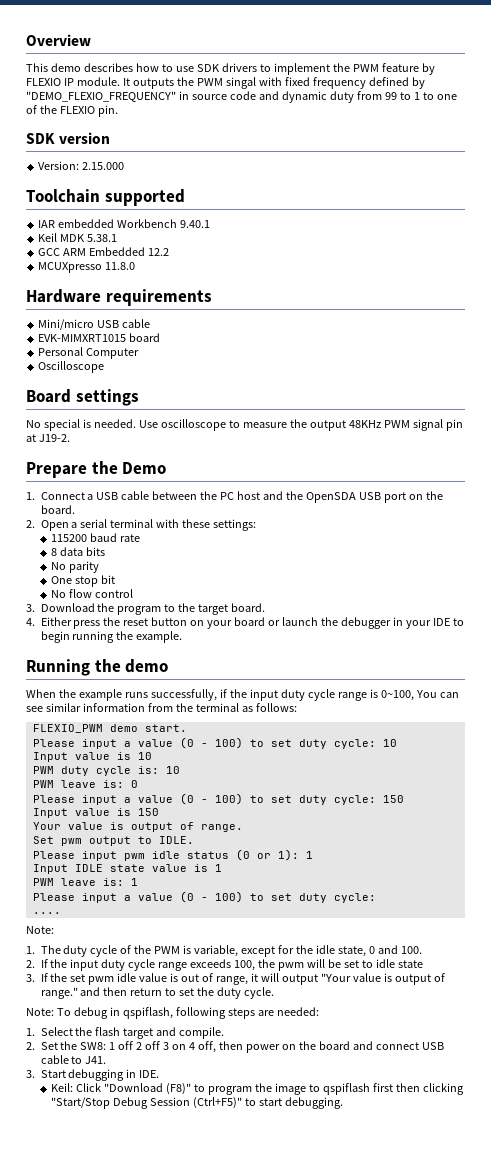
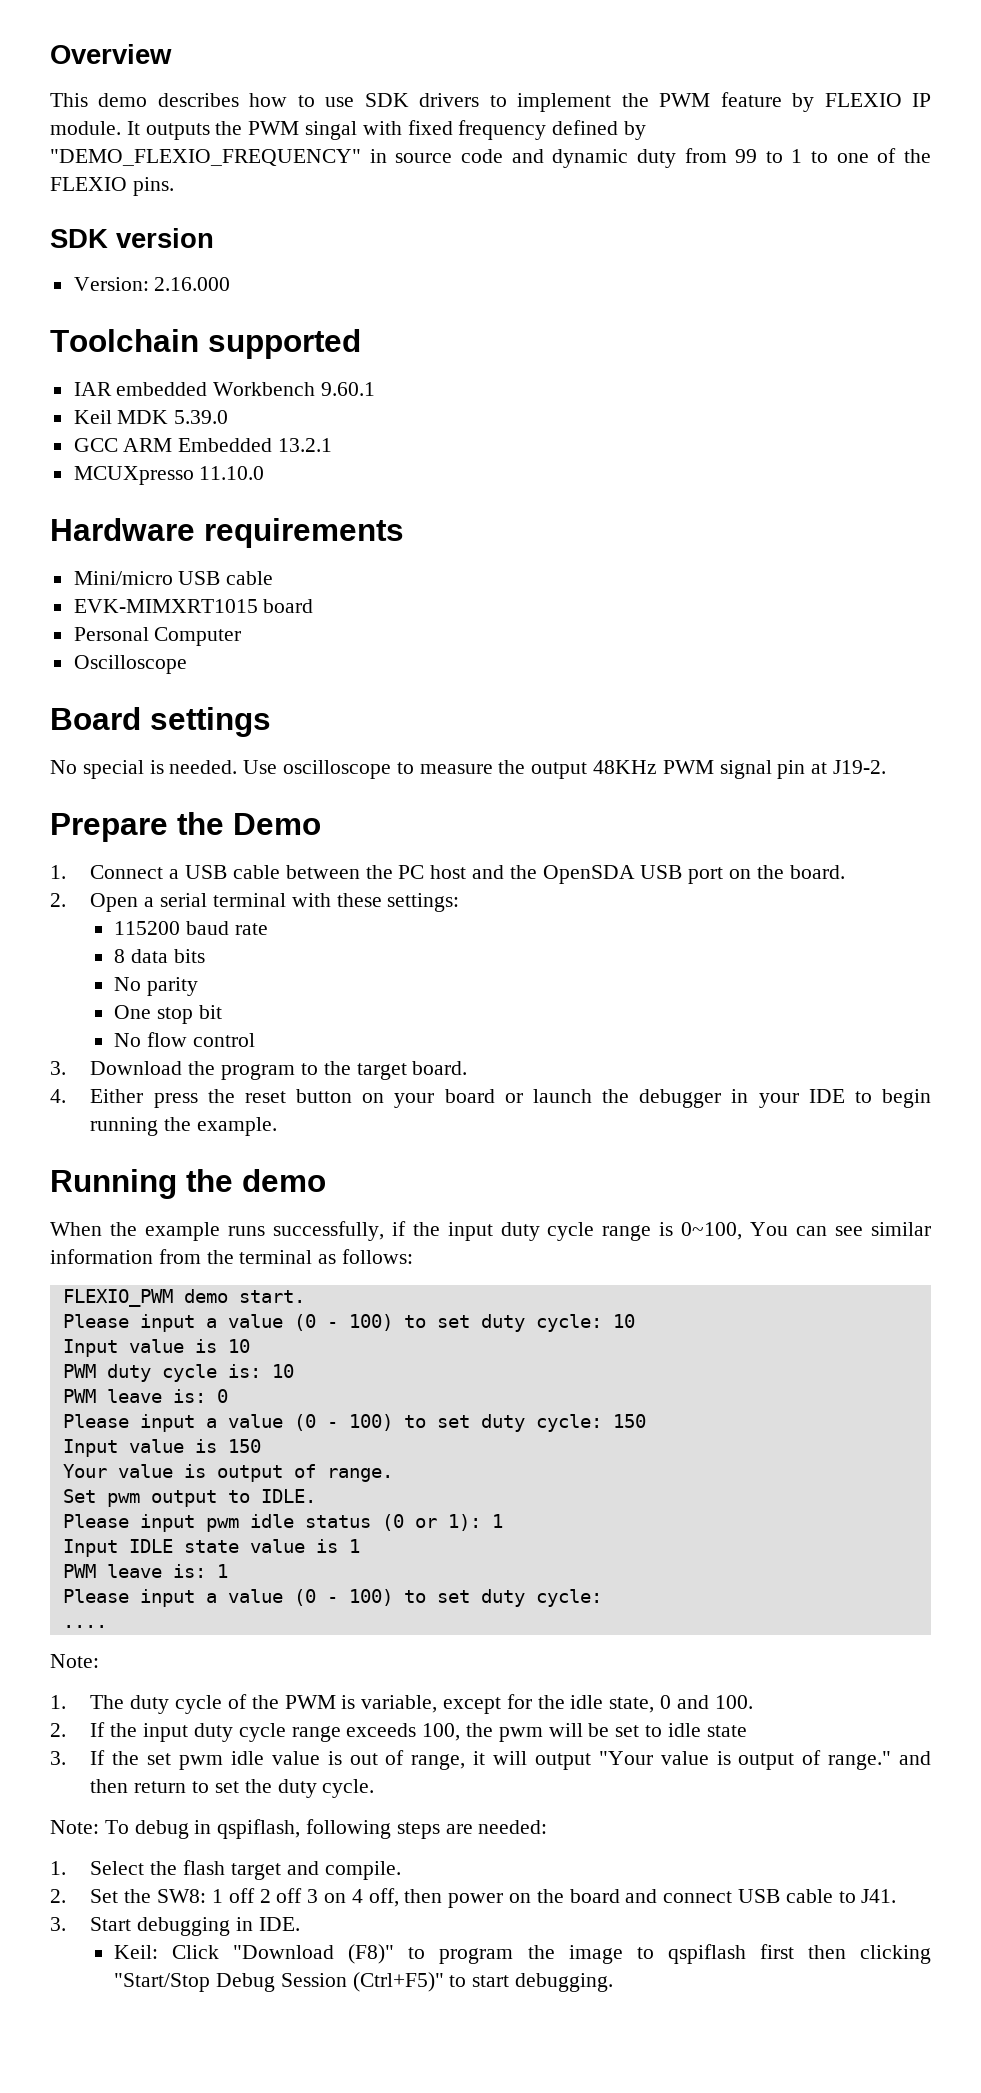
[97,105,118,117] pin. -> [132,177,174,196] pins.
[82,162,125,170] 2.15.000 -> [154,277,231,291] 2.16.000
[180,220,211,228] 9.40.1 -> [321,382,376,396] 9.60.1
[87,234,118,242] 5.38.1 -> [174,410,229,424] 5.39.0
[148,248,170,256] 12.2 -> [278,438,333,452] 13.2.1
[105,262,136,270] 11.8.0 -> [199,466,265,480] 11.10.0

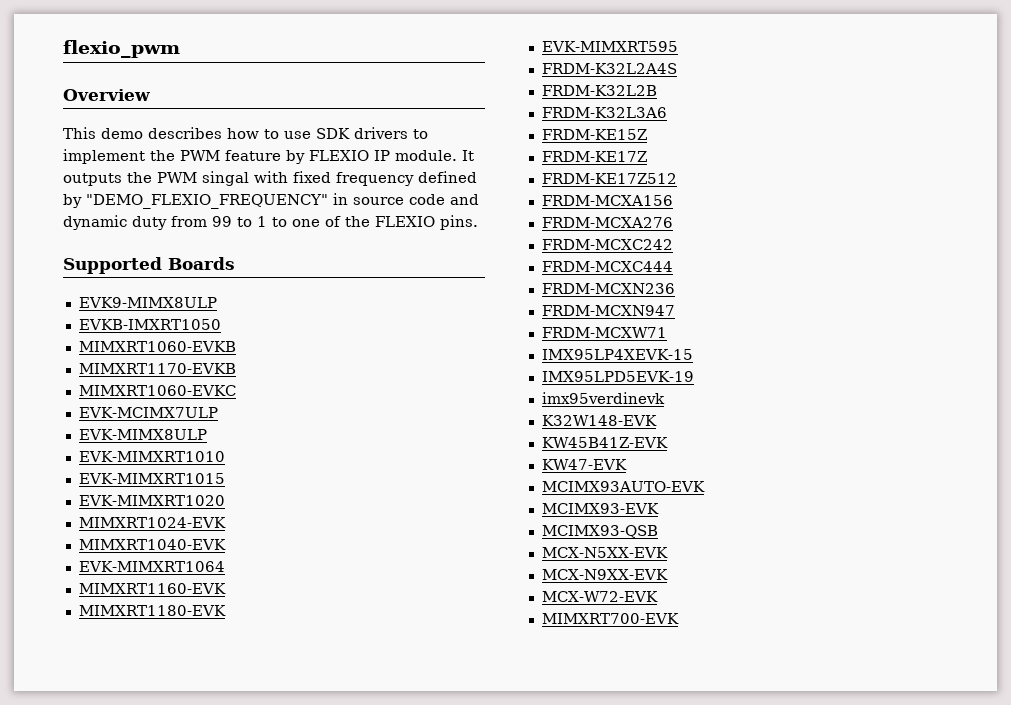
(50, 54) none -> [63,40,180,58] flexio_pwm //
[50,228,214,248] [73,277,231,291] [50,329,361,359] [73,382,376,396] [73,410,229,424] [73,438,333,452] [73,466,265,485] [50,518,404,548] [73,571,274,585] [73,599,314,613] [73,627,242,646] [73,655,187,674] [50,707,271,737] [50,760,887,779] [50,812,321,842] [50,865,845,884] [50,893,460,912] [114,921,268,935] [114,949,205,963] [114,977,198,996] [114,1005,222,1024] [114,1032,255,1047] [50,1061,468,1080] [50,1089,932,1108] [90,1117,278,1136] [50,1169,326,1199] [50,1221,931,1241] [50,1249,414,1264] [62,1289,305,1307] [62,1314,635,1332] [62,1339,250,1357] [62,1364,294,1382] [62,1389,228,1403] [62,1414,646,1432] [62,1439,261,1457] [62,1464,393,1482] [62,1489,316,1507] [62,1514,503,1532] [62,1539,360,1557] [62,1564,228,1578] [62,1589,602,1607] [62,1625,107,1628] [50,1654,99,1668] [50,1694,753,1714] [50,1722,747,1742] [50,1750,932,1770] [90,1779,375,1798] [50,1819,548,1839] [50,1860,401,1880] [50,1888,897,1908] [50,1917,300,1936] [114,1944,932,1964] [114,1972,613,1992] SDK version // Version: 2.16.000 // Toolchain supported // IAR embedded Workbench 9.60.1 // Keil MDK 5.39.0 // GCC ARM Embedded 13.2.1 // MCUXpresso 11.10.0 // Hardware requirements // Mini/micro USB cable // EVK-MIMXRT1015 board // Personal Computer // Oscilloscope // Board settings // No special is needed. Use oscilloscope to measure the output 48KHz PWM signal pin at J19-2. // Prepare the Demo // 1. Connect a USB cable between the PC host and the OpenSDA USB port on the board. // 2. Open a serial terminal with these settings: // 115200 baud rate // 8 data bits // No parity // One stop bit // No flow control // 3. Download the program to the target board. // 4. Either press the reset button on your board or launch the debugger in your IDE to begin running the example. // Running the demo // When the example runs successfully, if the input duty cycle range is 0~100, You can see similar information from the terminal as follows: // FLEXIO_PWM demo start. // Please input a value (0 - 100) to set duty cycle: 10 // Input value is 10 // PWM duty cycle is: 10 // PWM leave is: 0 // Please input a value (0 - 100) to set duty cycle: 150 // Input value is 150 // Your value is output of range. // Set pwm output to IDLE. // Please input pwm idle status (0 or 1): 1 // Input IDLE state value is 1 // PWM leave is: 1 // Please input a value (0 - 100) to set duty cycle: // .... // Note: // 1. The duty cycle of the PWM is variable, except for the idle state, 0 and 100. // 2. If the input duty cycle range exceeds 100, the pwm will be set to idle state // 3. If the set pwm idle value is out of range, it will output "Your value is output of range." and then return to set the duty cycle. // Note: To debug in qspiflash, following steps are needed: // 1. Select the flash target and compile. // 2. Set the SW8: 1 off 2 off 3 on 4 off, then power on the board and connect USB cable to J41. // 3. Start debugging in IDE. // Keil: Click "Download (F8)" to program the image to qspiflash first then clicking "Start/Stop Debug Session (Ctrl+F5)" to start debugging. -> [63,257,235,274] [78,297,217,308] [78,319,221,330] [78,341,236,352] [78,363,236,374] [78,385,236,396] [78,407,218,418] [78,429,207,440] [78,451,225,462] [78,473,225,484] [78,495,225,506] [78,517,226,528] [78,539,226,550] [78,561,225,572] [78,583,226,594] [78,605,226,616] [541,41,678,52] [541,63,677,74] [541,85,657,96] [541,107,667,118] [541,129,647,140] [541,151,647,162] [541,173,677,184] [541,195,673,206] [541,217,673,228] [541,239,673,250] [541,261,673,272] [541,283,675,294] [541,305,675,316] [541,327,667,338] [541,349,693,360] [541,371,694,382] [541,392,665,404] [541,415,657,426] [541,437,668,448] [541,459,627,470] [541,481,705,492] [541,503,659,514] [541,525,658,538] [541,547,668,558] [541,569,668,580] [541,591,658,602] [541,613,679,624] Supported Boards // EVK9-MIMX8ULP // EVKB-IMXRT1050 // MIMXRT1060-EVKB // MIMXRT1170-EVKB // MIMXRT1060-EVKC // EVK-MCIMX7ULP // EVK-MIMX8ULP // EVK-MIMXRT1010 // EVK-MIMXRT1015 // EVK-MIMXRT1020 // MIMXRT1024-EVK // MIMXRT1040-EVK // EVK-MIMXRT1064 // MIMXRT1160-EVK // MIMXRT1180-EVK // EVK-MIMXRT595 // FRDM-K32L2A4S // FRDM-K32L2B // FRDM-K32L3A6 // FRDM-KE15Z // FRDM-KE17Z // FRDM-KE17Z512 // FRDM-MCXA156 // FRDM-MCXA276 // FRDM-MCXC242 // FRDM-MCXC444 // FRDM-MCXN236 // FRDM-MCXN947 // FRDM-MCXW71 // IMX95LP4XEVK-15 // IMX95LPD5EVK-19 // imx95verdinevk // K32W148-EVK // KW45B41Z-EVK // KW47-EVK // MCIMX93AUTO-EVK // MCIMX93-EVK // MCIMX93-QSB // MCX-N5XX-EVK // MCX-N9XX-EVK // MCX-W72-EVK // MIMXRT700-EVK

